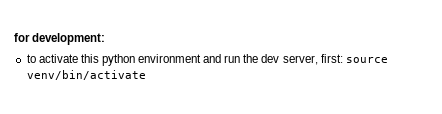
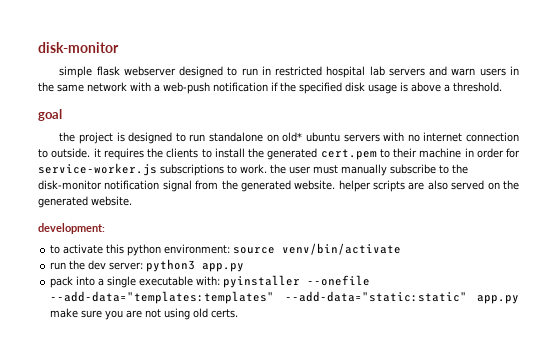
[14,33,30,42] for -> [38,42,119,53] [59,66,520,78] [38,82,502,94] [38,109,62,121] [59,132,519,144] [38,148,520,160] [38,163,468,176] [38,180,519,192] [38,196,132,208] disk-monitor // simple flask webserver designed to run in restricted hospital lab servers and warn users in the same network with a web-push notification if the specified disk usage is above a threshold. // goal // the project is designed to run standalone on old* ubuntu servers with no internet connection to outside. it requires the clients to install the generated cert.pem to their machine in order for service-worker.js subscriptions to work. the user must manually subscribe to the disk-monitor notification signal from the generated website. helper scripts are also served on the generated website. //
[138,54,388,65] [26,70,146,80] environment and run the dev server, first: source venv/bin/activate -> [164,243,402,255] [50,259,245,272] [50,275,371,288] [50,291,519,304] [50,308,239,320] environment: source venv/bin/activate // run the dev server: python3 app.py // pack into a single executable with: pyinstaller --onefile --add-data="templates:templates" --add-data="static:static" app.py make sure you are not using old certs.

